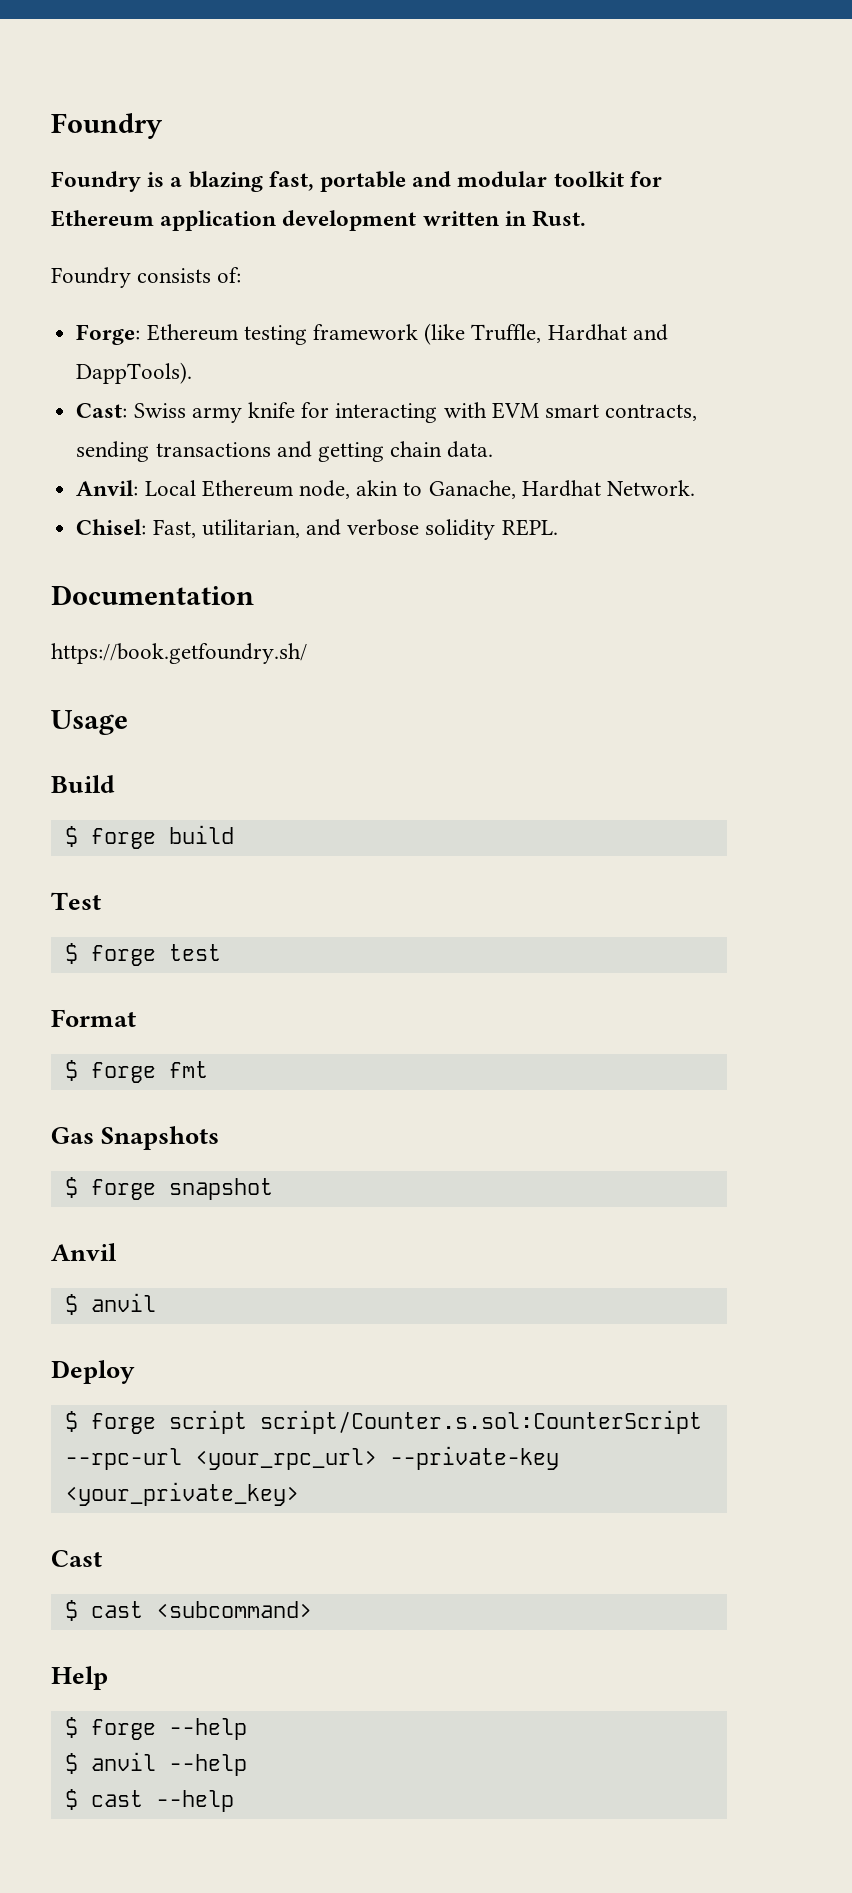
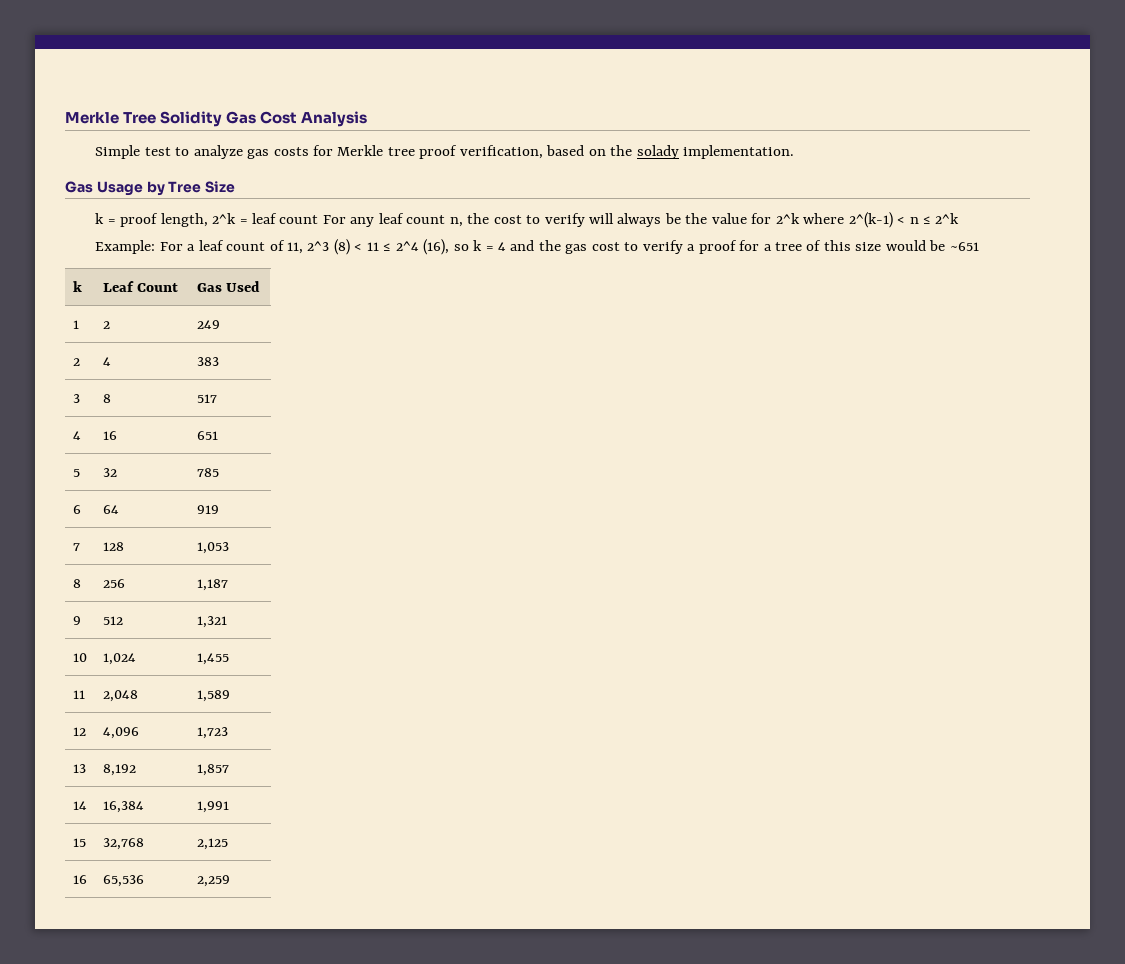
[51,113,163,139] [51,171,662,192] [51,210,587,231] [51,267,242,288] [76,323,668,345] [76,362,193,384] [76,402,698,423] [76,441,494,462] [76,480,695,499] [76,519,558,540] [51,585,254,605] [51,643,307,664] [51,710,128,735] [51,775,115,793] [64,825,234,849] [51,892,101,910] [64,943,221,966] [51,1009,136,1027] [64,1060,208,1083] [51,1126,220,1150] [64,1177,273,1200] [51,1243,117,1261] [64,1293,156,1315] [51,1360,135,1384] [64,1410,702,1434] [64,1446,559,1470] [64,1482,299,1506] [51,1550,102,1567] [64,1600,312,1621] [51,1666,108,1690] [64,1717,247,1740] [64,1752,247,1776] [64,1789,234,1812] Foundry // Foundry is a blazing fast, portable and modular toolkit for Ethereum application development written in Rust. // Foundry consists of: // Forge: Ethereum testing framework (like Truffle, Hardhat and DappTools). // Cast: Swiss army knife for interacting with EVM smart contracts, sending transactions and getting chain data. // Anvil: Local Ethereum node, akin to Ganache, Hardhat Network. // Chisel: Fast, utilitarian, and verbose solidity REPL. // Documentation // https://book.getfoundry.sh/ // Usage // Build // $ forge build // Test // $ forge test // Format // $ forge fmt // Gas Snapshots // $ forge snapshot // Anvil // $ anvil // Deploy // $ forge script script/Counter.s.sol:CounterScript --rpc-url <your_rpc_url> --private-key <your_private_key> // Cast // $ cast <subcommand> // Help // $ forge --help // $ anvil --help // $ cast --help -> [65,111,368,127] [95,145,795,159] [65,181,236,196] [95,212,960,228] [95,239,979,255] [72,281,82,292] [102,281,179,292] [196,281,261,292] [72,320,79,329] [102,321,110,329] [196,320,220,329] [72,358,80,366] [102,357,111,366] [196,357,219,366] [72,394,80,403] [102,394,111,403] [196,394,217,403] [72,431,81,440] [102,431,117,440] [196,431,218,440] [72,469,80,477] [102,468,117,477] [196,468,219,477] [72,505,81,514] [102,505,119,514] [196,505,219,514] [72,543,80,551] [102,542,124,551] [196,542,229,554] [72,579,81,588] [102,579,125,588] [196,579,228,591] [72,616,81,625] [102,616,123,625] [196,616,227,628] [72,653,87,662] [102,653,136,665] [196,653,229,665] [72,690,85,699] [102,690,138,702] [196,690,230,702] [72,727,86,736] [102,727,139,739] [196,727,228,739] [72,764,86,773] [102,764,136,776] [196,764,229,776] [72,801,87,810] [102,801,144,813] [196,801,229,813] [72,838,86,847] [102,838,144,850] [196,838,228,850] [72,875,87,884] [102,875,144,887] [196,875,230,887] Merkle Tree Solidity Gas Cost Analysis // Simple test to analyze gas costs for Merkle tree proof verification, based on the solady implementation. // Gas Usage by Tree Size // k = proof length, 2^k = leaf count For any leaf count n, the cost to verify will always be the value for 2^k where 2^(k-1) < n ≤ 2^k // Example: For a leaf count of 11, 2^3 (8) < 11 ≤ 2^4 (16), so k = 4 and the gas cost to verify a proof for a tree of this size would be ~651 // k | Leaf Count | Gas Used // 1 | 2 | 249 // 2 | 4 | 383 // 3 | 8 | 517 // 4 | 16 | 651 // 5 | 32 | 785 // 6 | 64 | 919 // 7 | 128 | 1,053 // 8 | 256 | 1,187 // 9 | 512 | 1,321 // 10 | 1,024 | 1,455 // 11 | 2,048 | 1,589 // 12 | 4,096 | 1,723 // 13 | 8,192 | 1,857 // 14 | 16,384 | 1,991 // 15 | 32,768 | 2,125 // 16 | 65,536 | 2,259

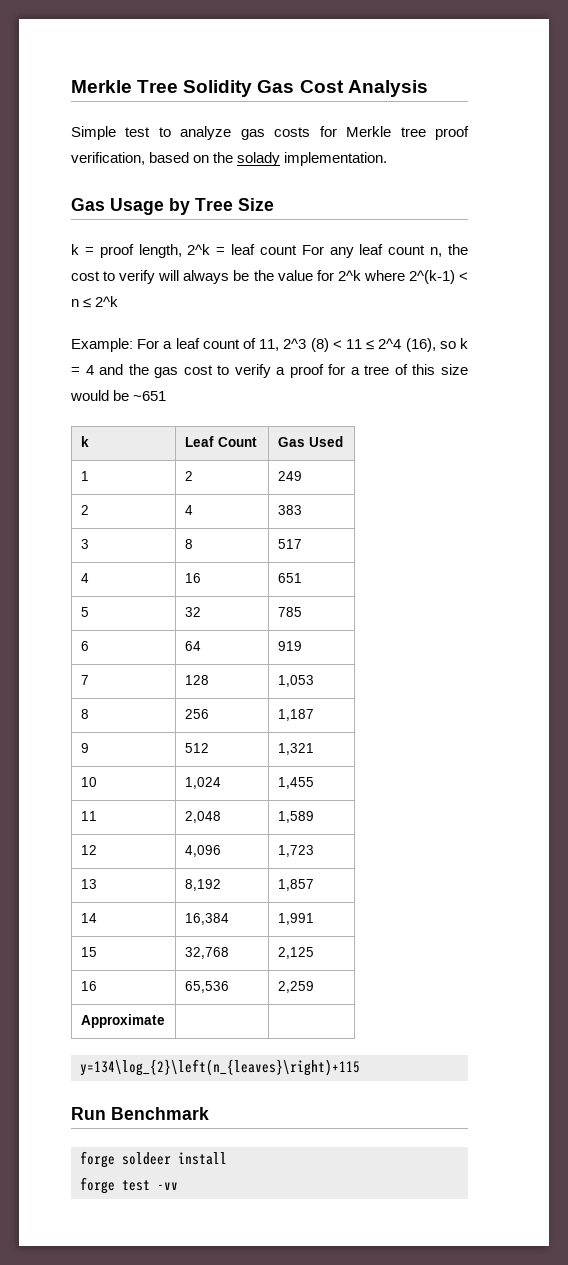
(230, 881) none -> [80,1014,165,1028] [80,1059,360,1076] [71,1107,209,1120] [80,1151,227,1168] [80,1177,178,1194] // Approximate | | // y=134\log_{2}\left(n_{leaves}\right)+115 // Run Benchmark // forge soldeer install // forge test -vv

